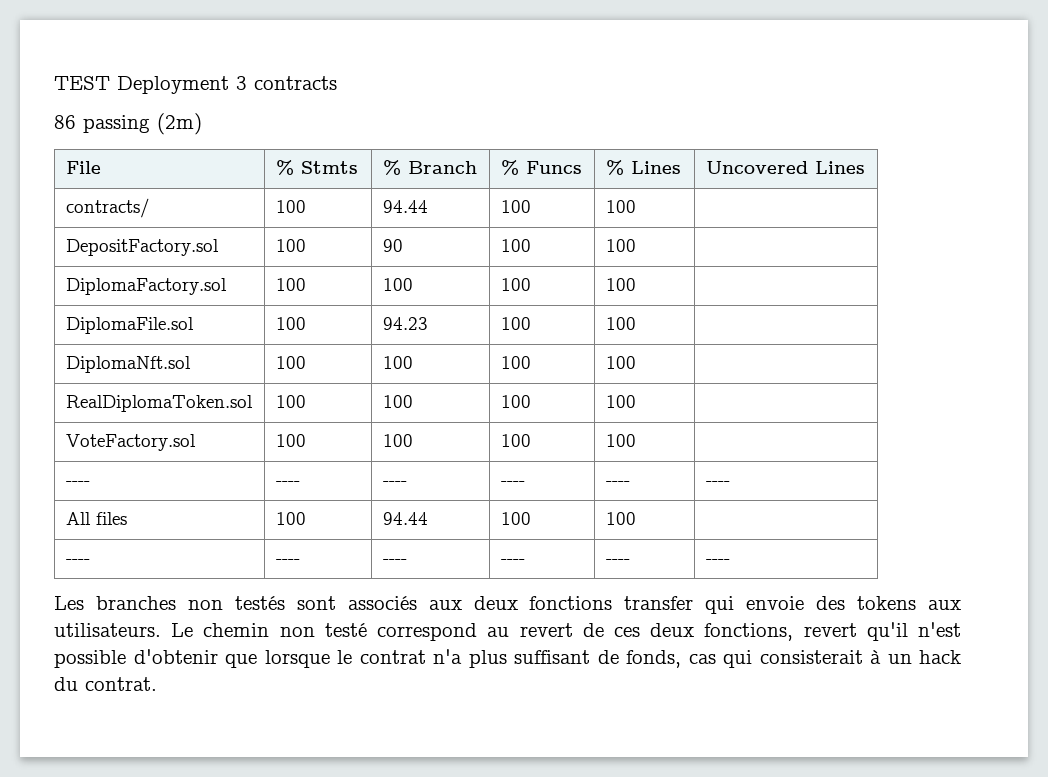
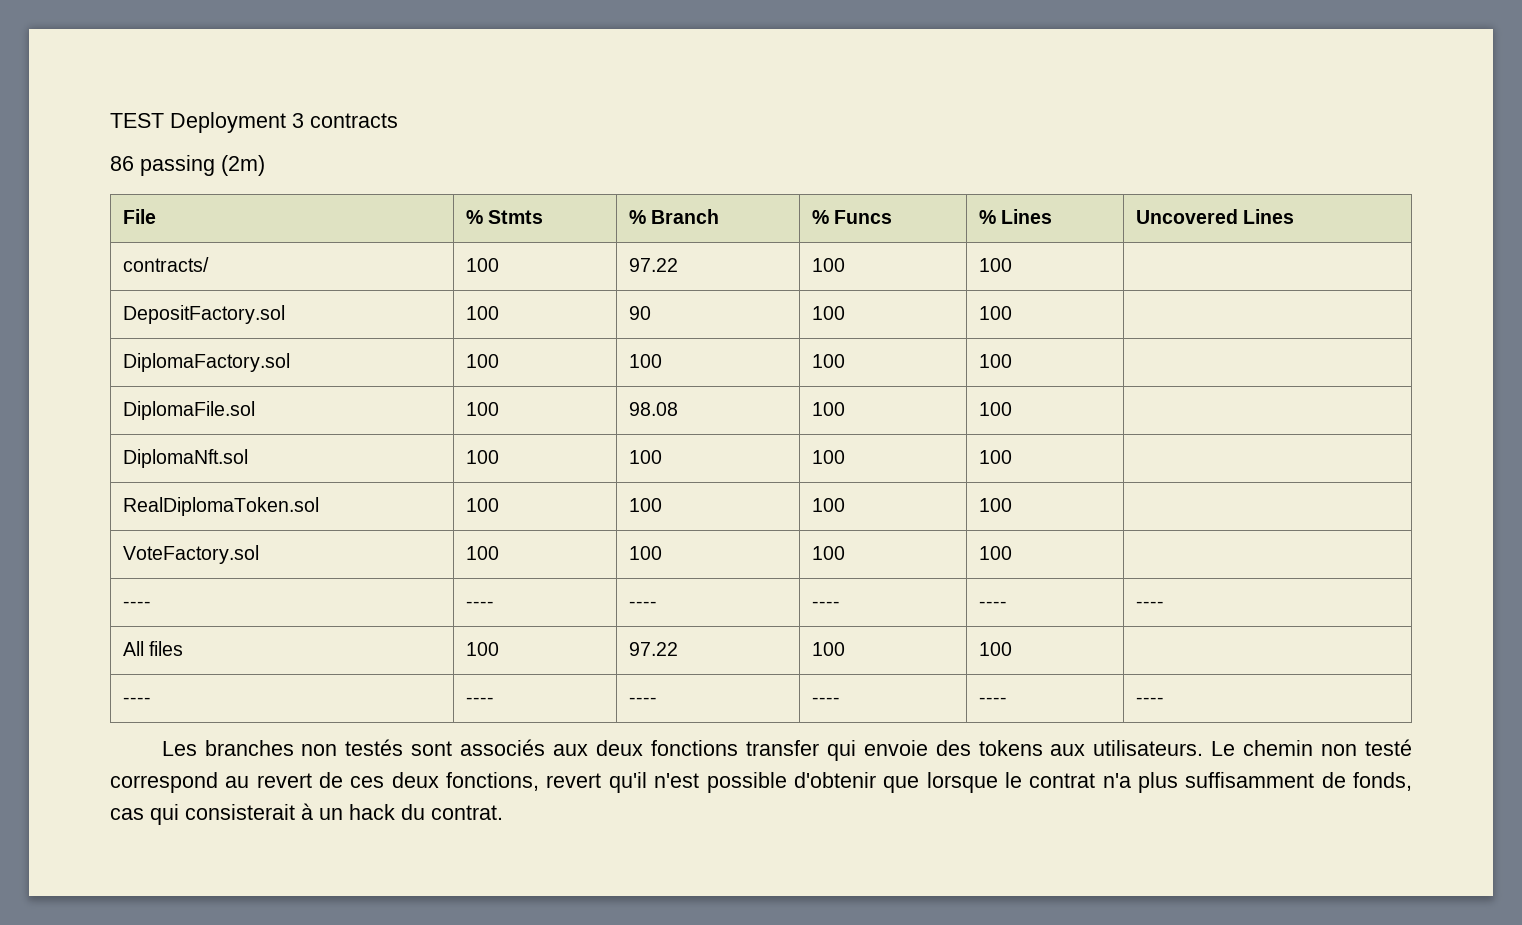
[382,200,428,213] 94.44 -> [629,258,679,272] 97.22
[382,317,428,330] 94.23 -> [629,402,679,416] 98.08
[382,512,428,525] 94.44 -> [629,642,679,656] 97.22
[514,650,590,664] suffisant -> [1185,772,1315,788] suffisamment

